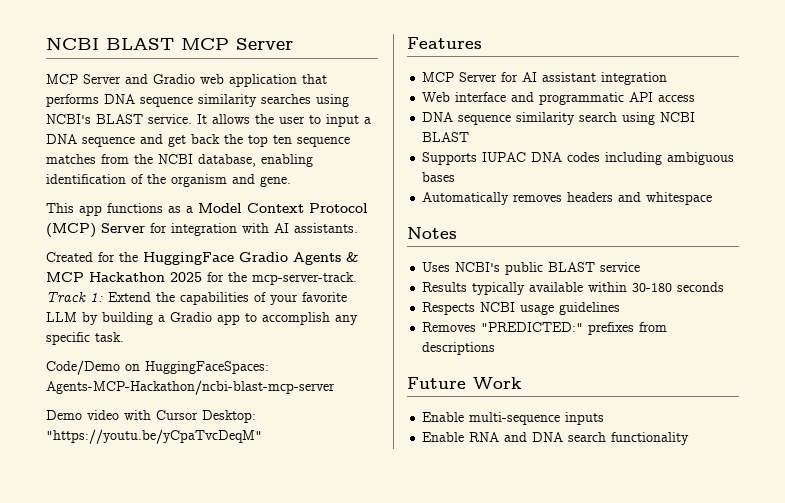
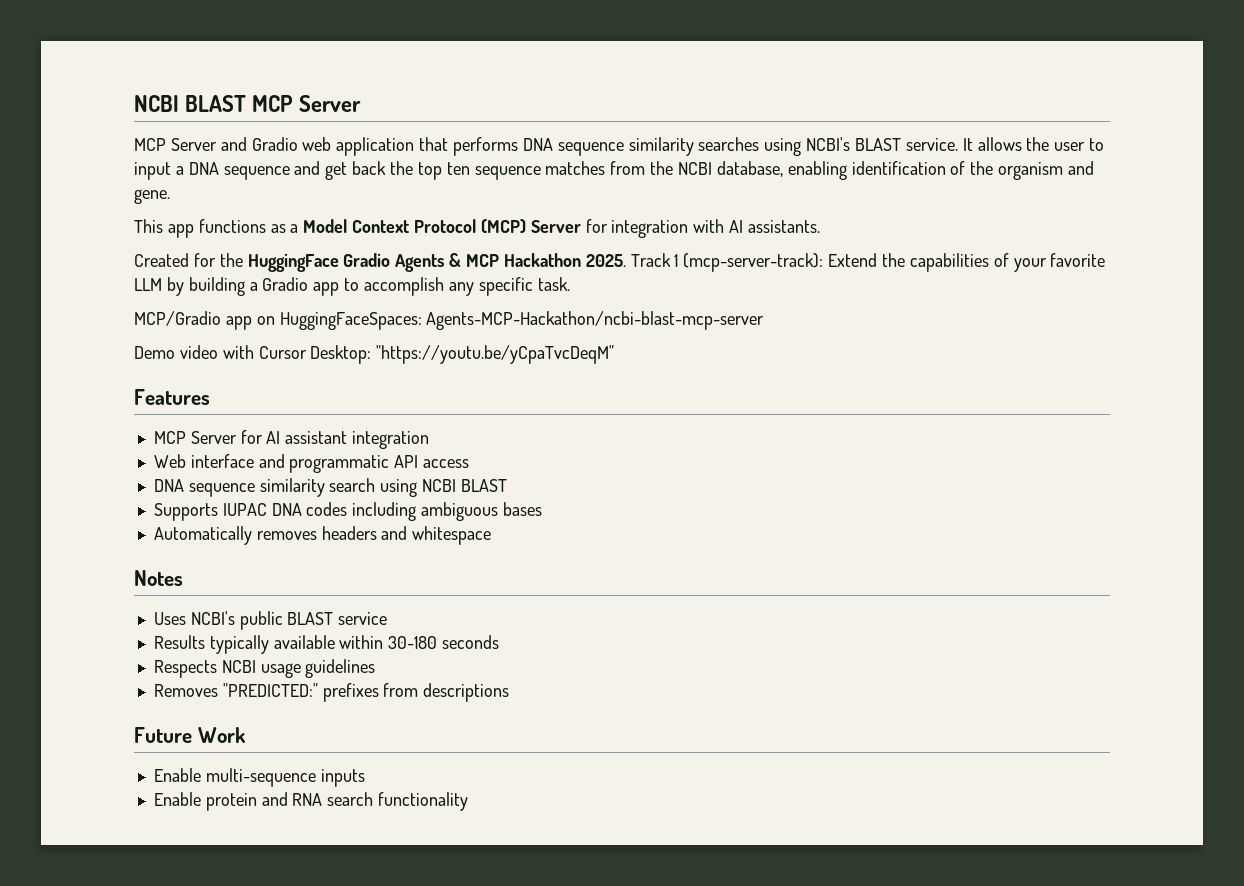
[170,272,357,285] [46,292,103,302] 2025 for the mcp-server-track. Track 1: -> [585,253,824,272] 2025. Track 1 (mcp-server-track):
[46,360,120,375] Code/Demo -> [134,311,252,330] MCP/Gradio app
[469,432,564,442] RNA and DNA -> [205,792,323,811] protein and RNA

